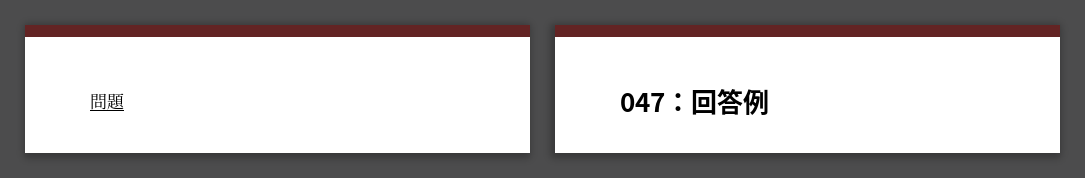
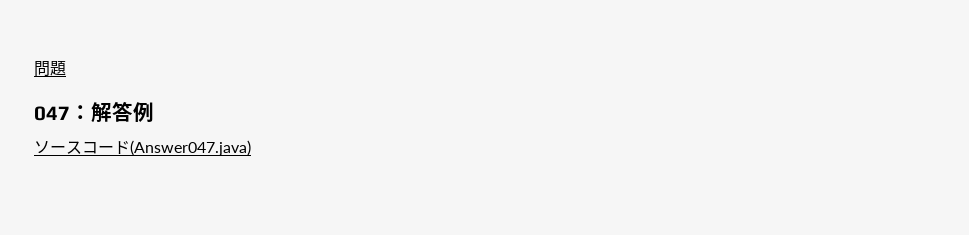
[691,90,717,115] 回 -> [91,102,112,123] 解
(769, 102) none -> [34,140,251,156] // ソースコード(Answer047.java)

